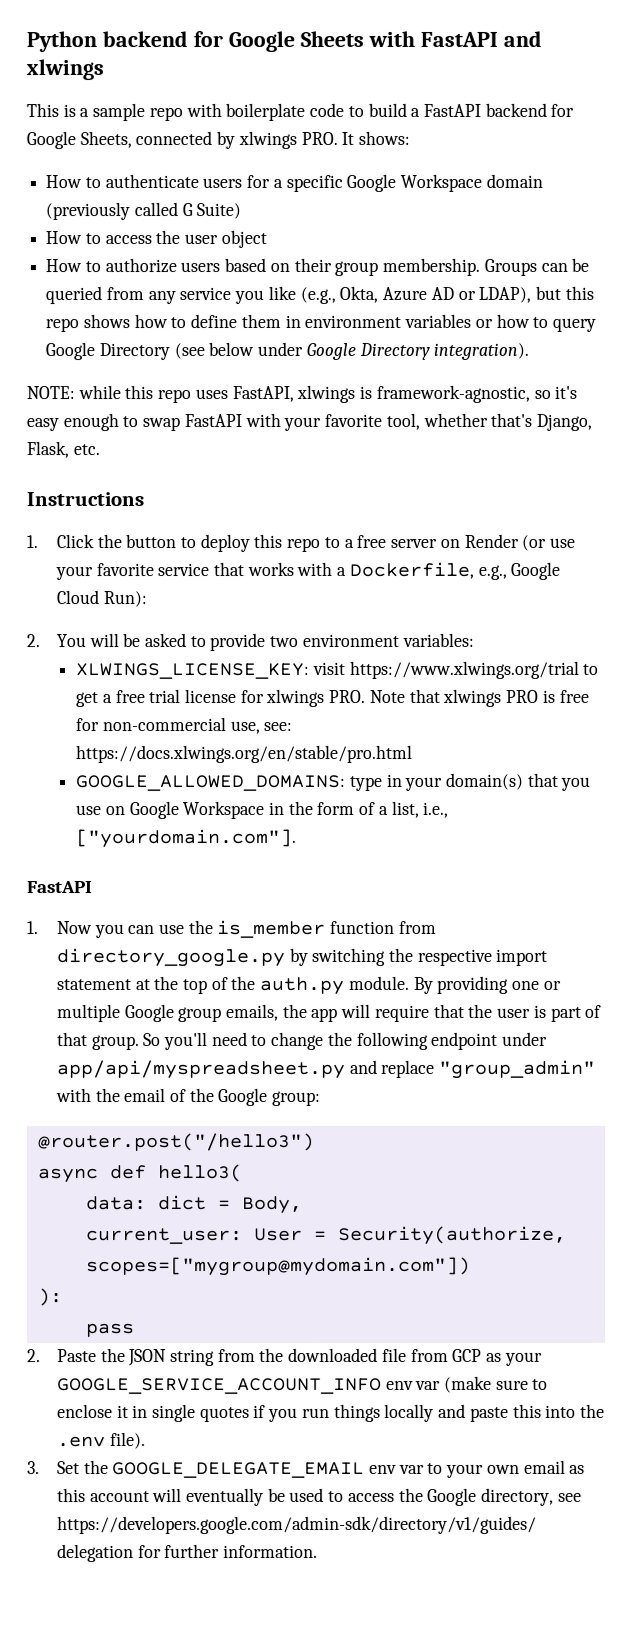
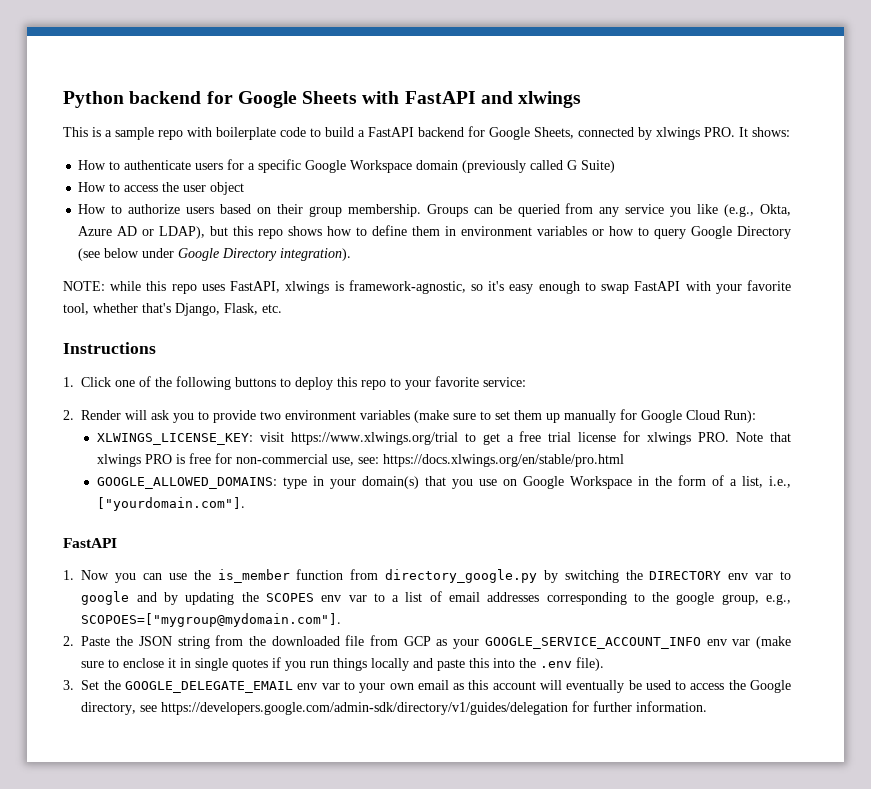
[96,534,177,549] the button -> [115,376,277,390] one of the following buttons
[343,533,575,551] [54,561,561,581] [55,590,147,608] [26,632,474,652] a free server on Render (or use your favorite service that works with a Dockerfile, e.g., Google Cloud Run): // 2. You will be asked to provide two environment variables: -> [405,376,527,390] [63,409,757,423] your favorite service: // 2. Render will ask you to provide two environment variables (make sure to set them up manually for Google Cloud Run):
[417,948,549,966] [56,975,562,996] [56,1003,603,1023] [56,1031,549,1051] [56,1059,597,1080] [55,1088,322,1107] [37,1133,315,1152] [37,1164,243,1184] [85,1195,303,1215] [85,1225,567,1245] [85,1256,471,1277] [37,1288,63,1307] [85,1323,135,1338] respective import statement at the top of the auth.py module. By providing one or multiple Google group emails, the app will require that the user is part of that group. So you'll need to change the following endpoint under app/api/myspreadsheet.py and replace "group_admin" with the email of the Google group: // @router.post("/hello3") // async def hello3( // data: dict = Body, // current_user: User = Security(authorize, scopes=["mygroup@mydomain.com"]) // ): // pass -> [649,571,792,580] [81,591,792,605] [81,613,342,627] DIRECTORY env var to google and by updating the SCOPES env var to a list of email addresses corresponding to the google group, e.g., SCOPOES=["mygroup@mydomain.com"].

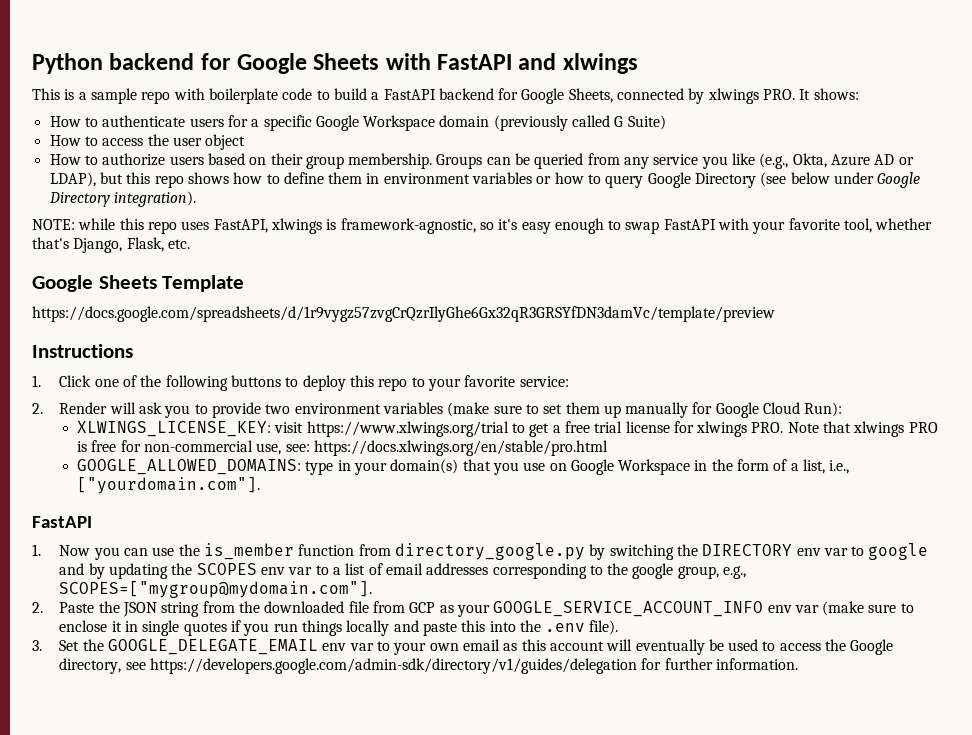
(282, 308) none -> [32,275,245,292] [32,306,775,322] // Google Sheets Template // https://docs.google.com/spreadsheets/d/1r9vygz57zvgCrQzrIlyGhe6Gx32qR3GRSYfDN3damVc/template/preview
[81,613,342,627] SCOPOES=["mygroup@mydomain.com"]. -> [59,581,373,598] SCOPES=["mygroup@mydomain.com"].

